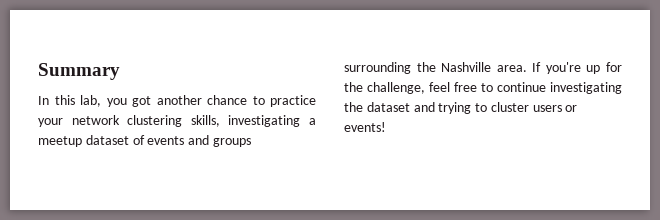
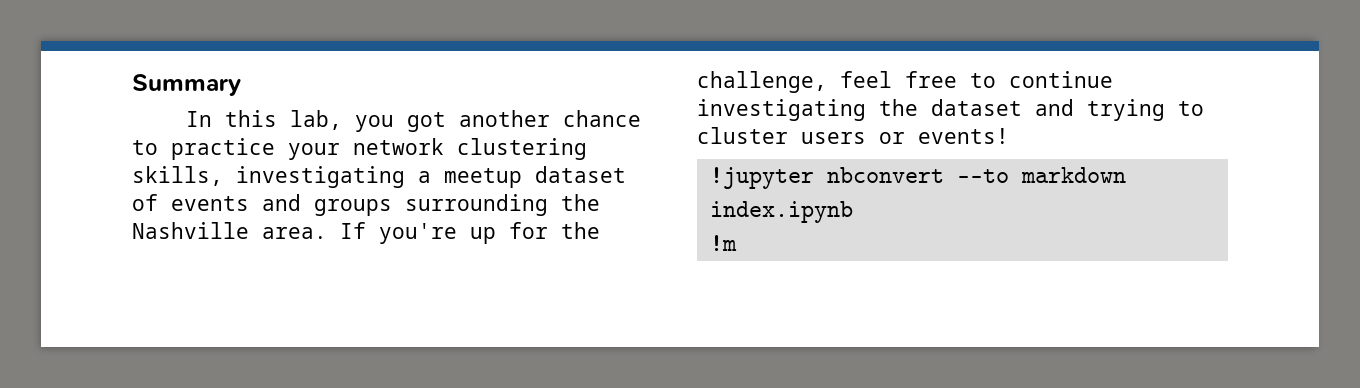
(386, 127) none -> [709,167,1126,189] [709,201,853,223] [709,235,737,251] // !jupyter nbconvert --to markdown index.ipynb // !m

